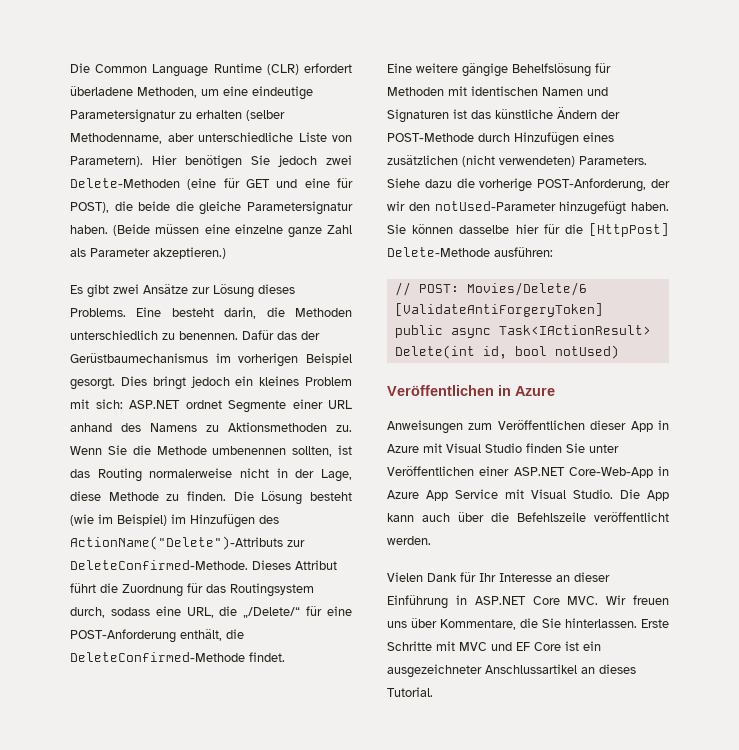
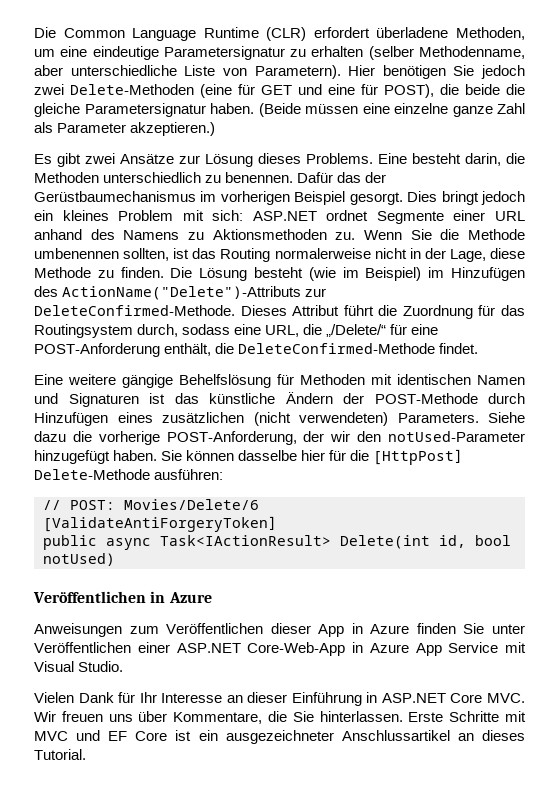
[423,443,522,453] mit Visual Studio -> (410, 629) none
[620,489,669,501] [387,512,669,522] [387,536,431,545] Die App kann auch über die Befehlszeile veröffentlicht werden. -> (124, 666) none

